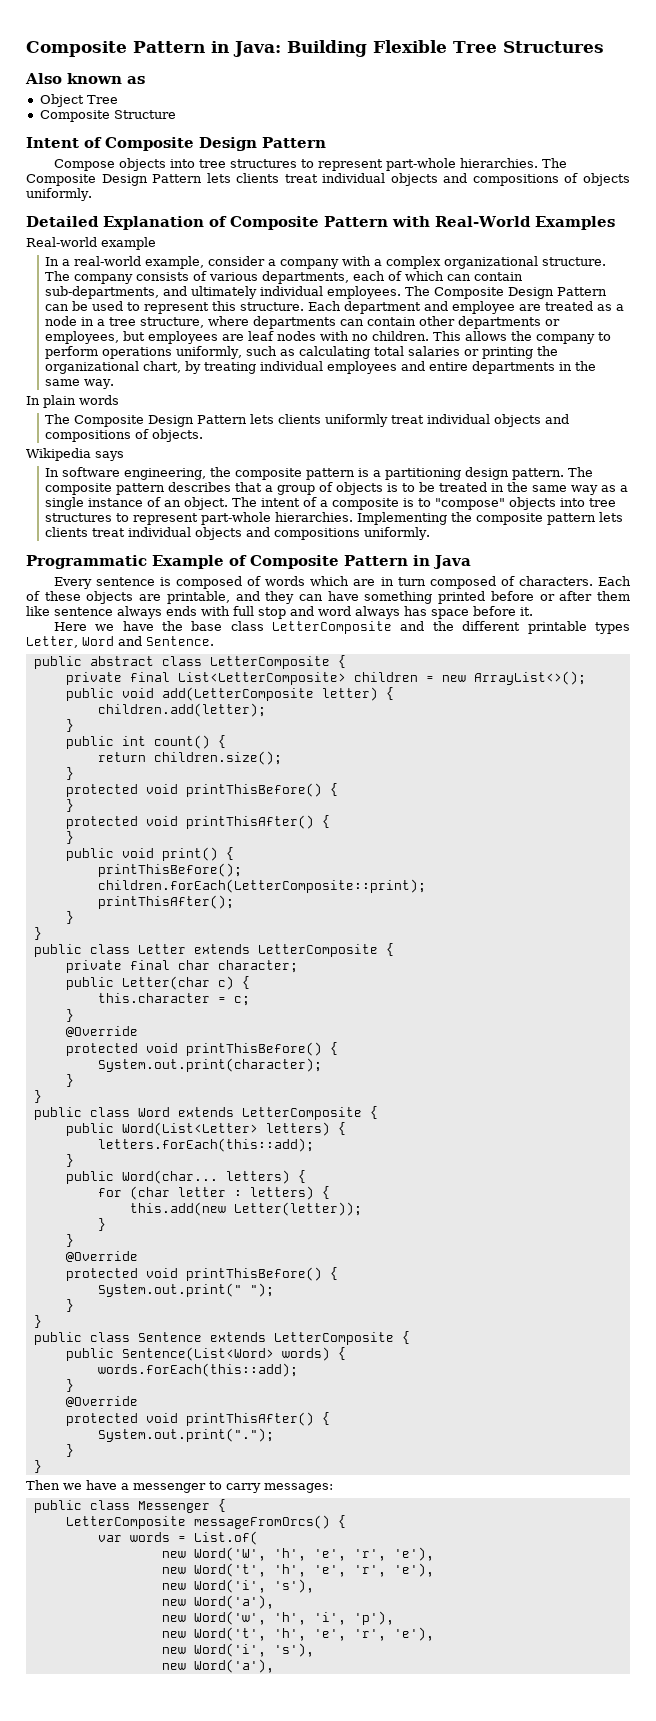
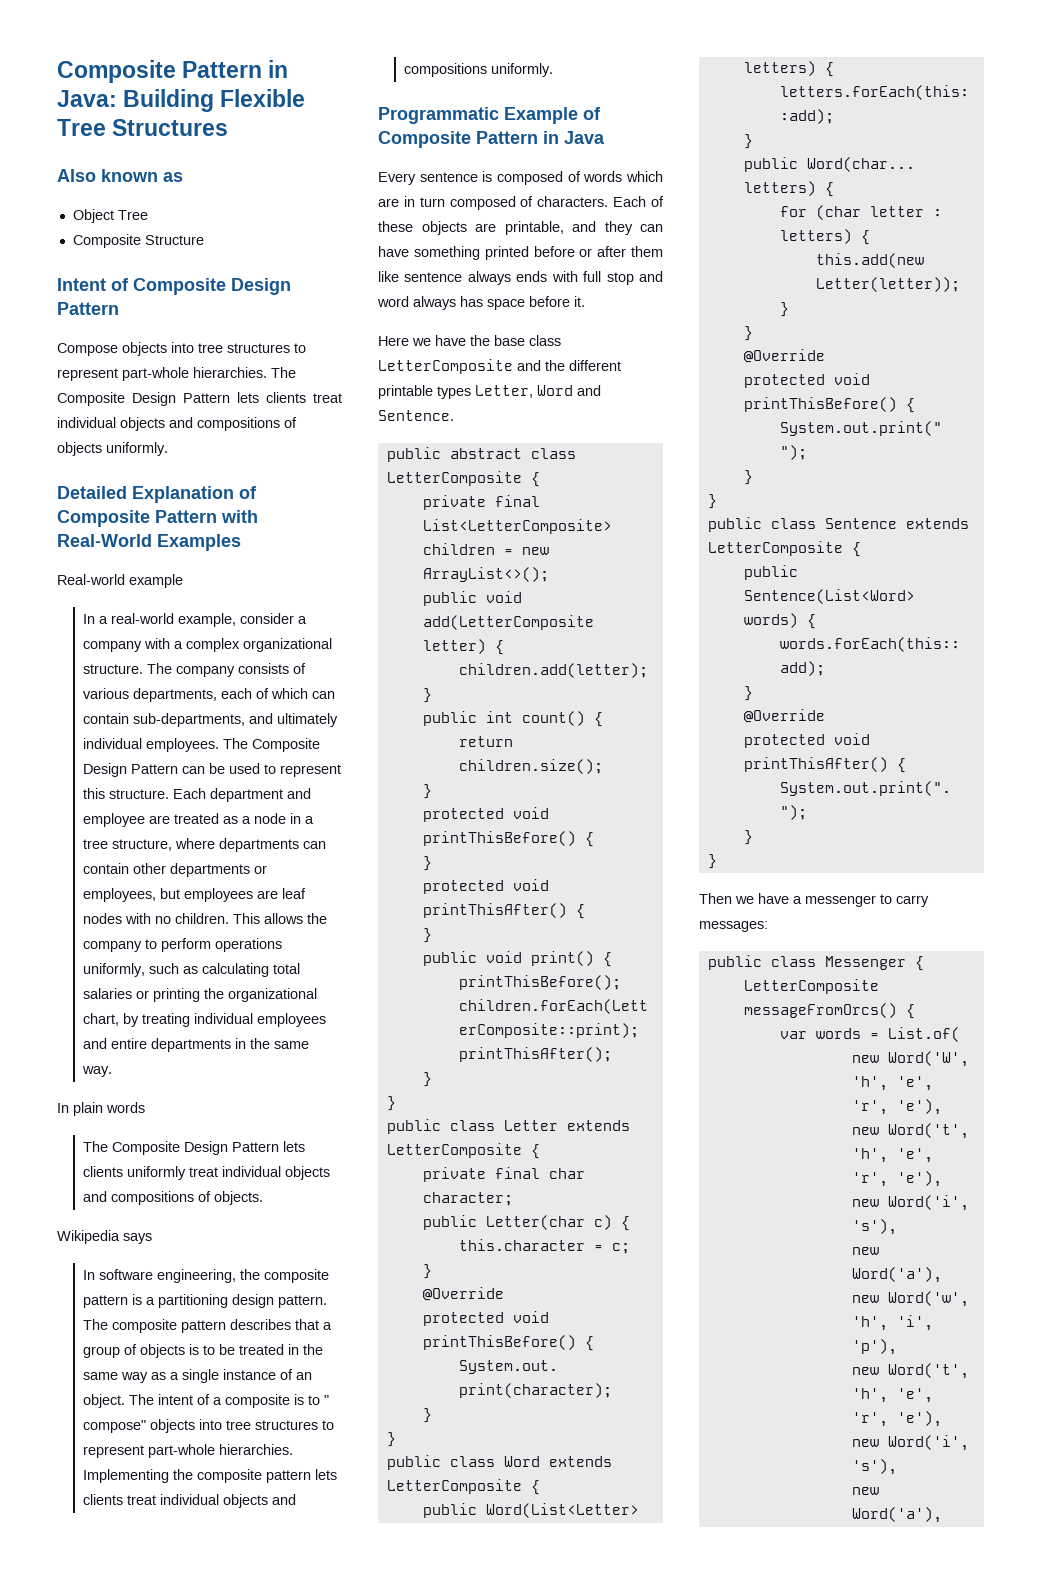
[435,498,506,510] "compose" -> [324,1395,330,1405] [83,1420,147,1433] " compose"

